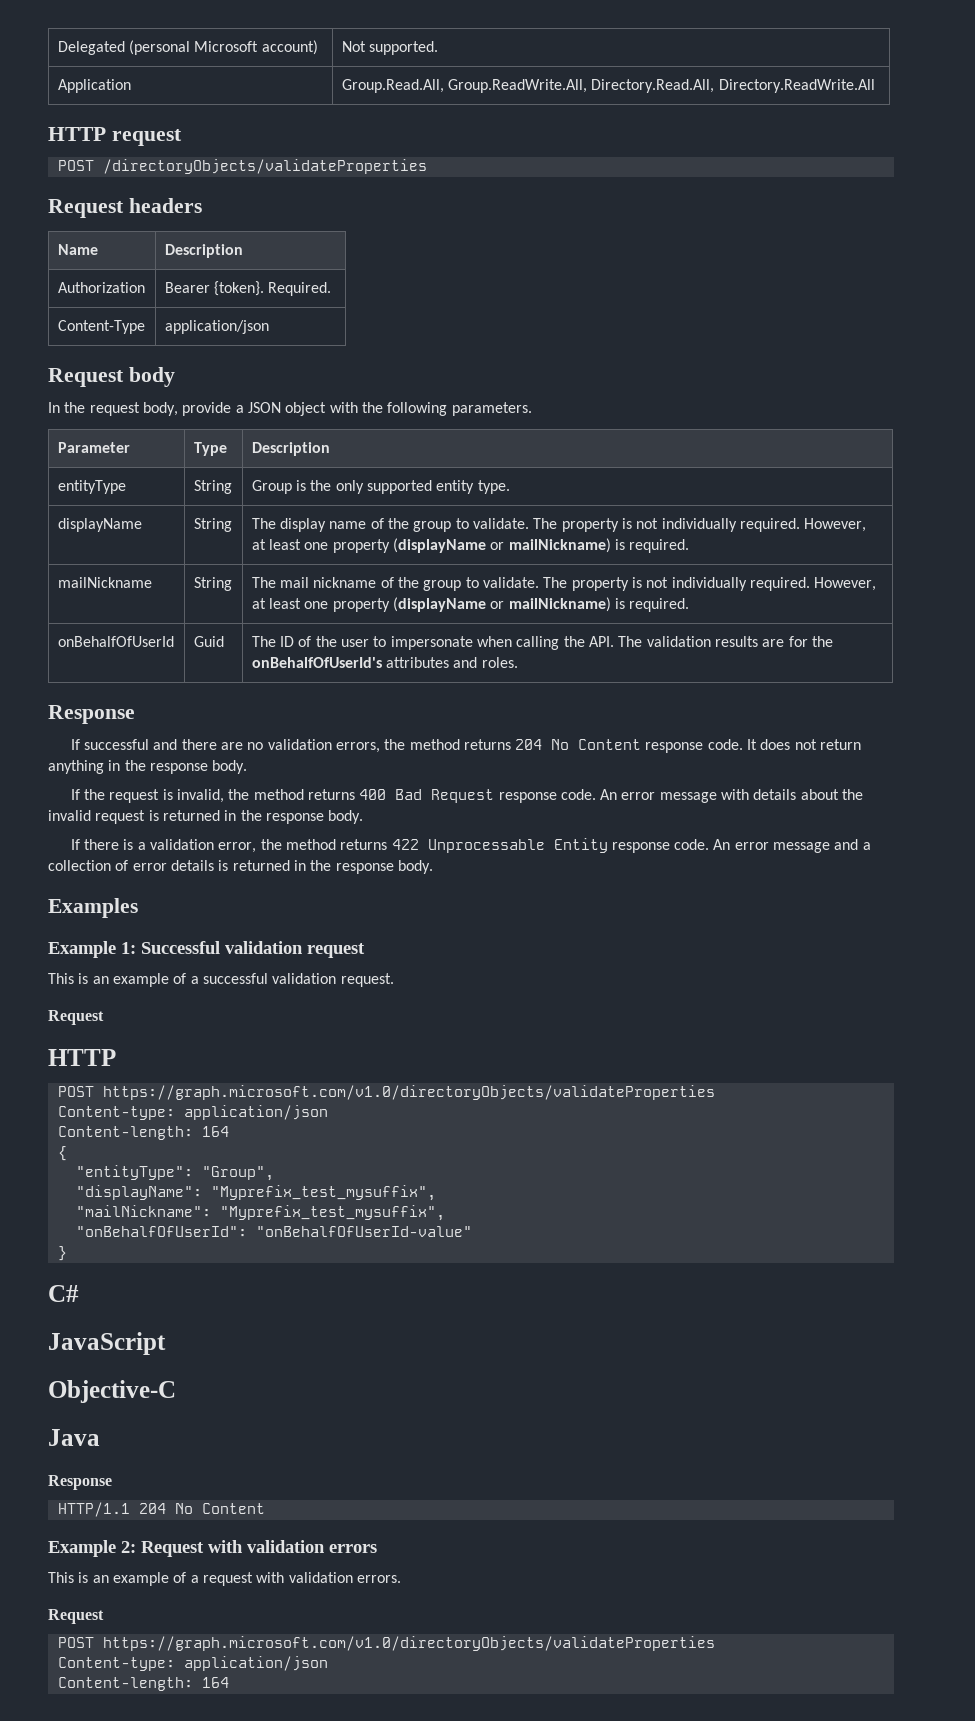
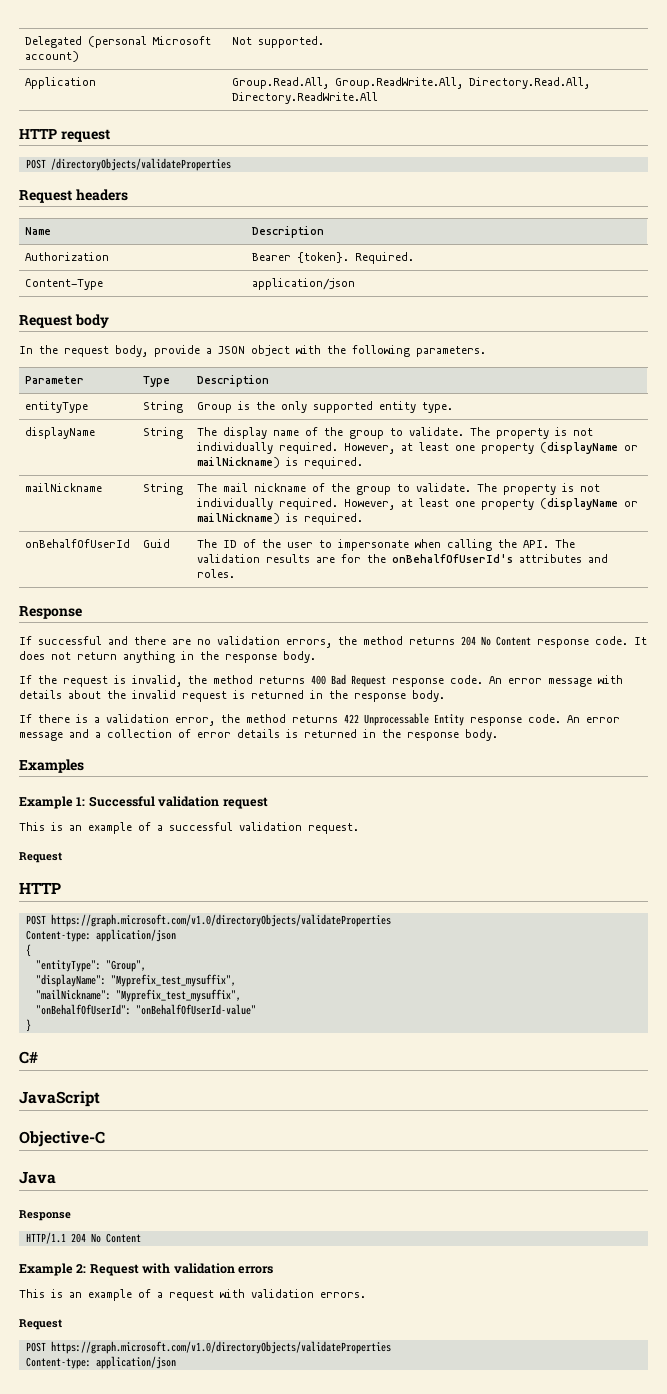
[57,1126,229,1140] // Content-length: 164 -> (176, 935) none
[57,1677,229,1691] // Content-length: 164 -> (176, 1362) none

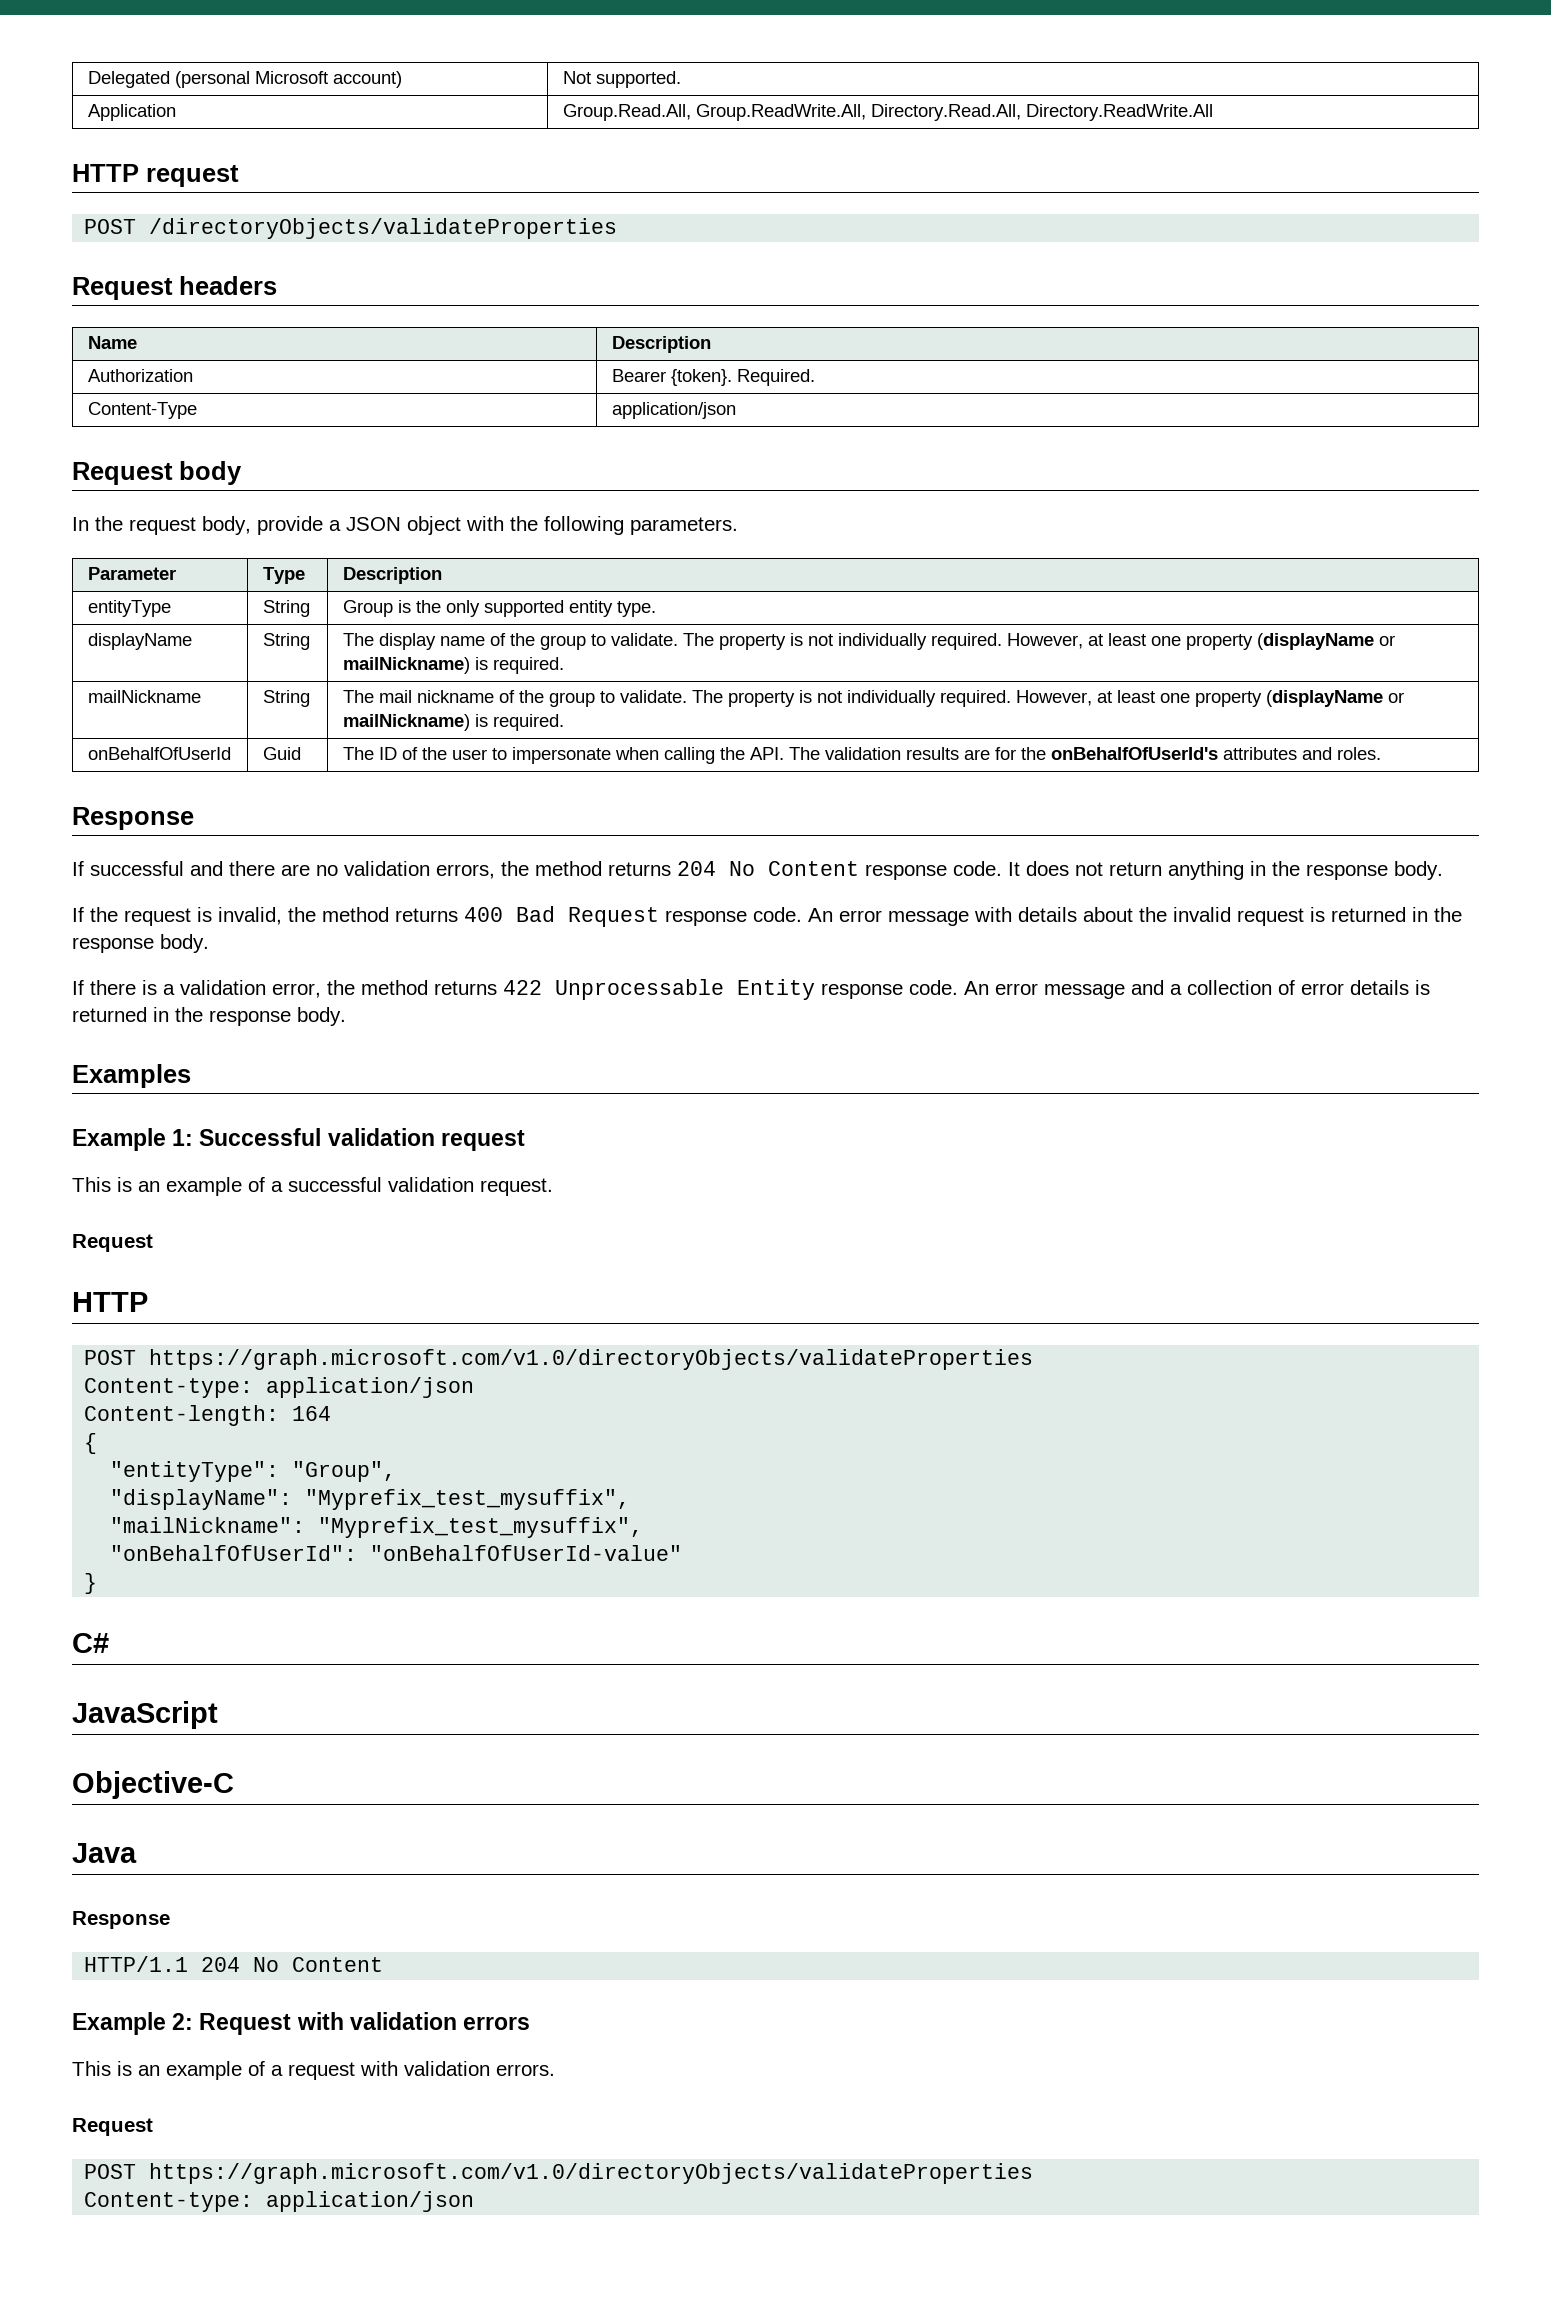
(176, 935) none -> [84,1405,332,1426] // Content-length: 164

